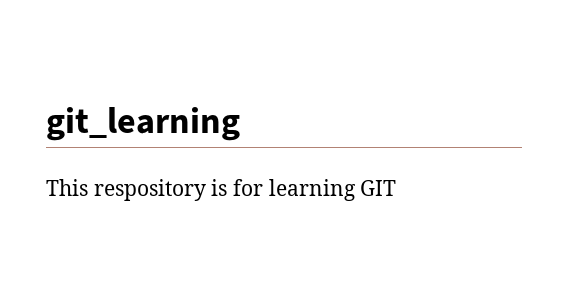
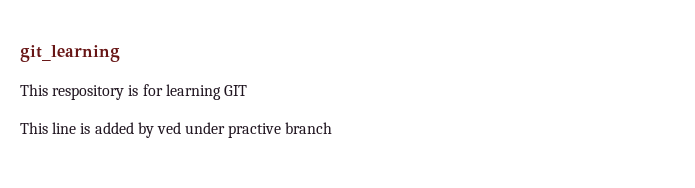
(397, 188) none -> [20,122,333,138] // This line is added by ved under practive branch

